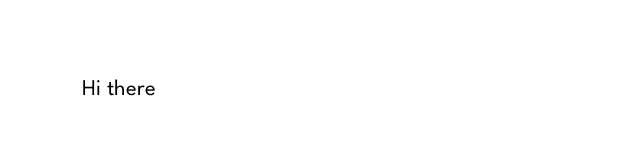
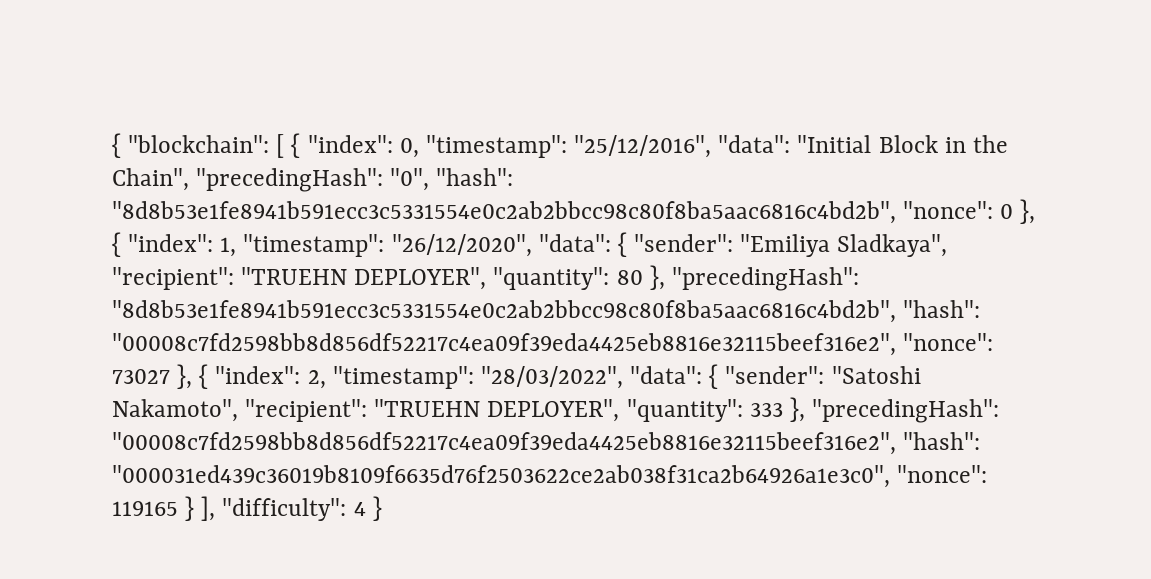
[82,79,157,96] Hi there -> [112,133,1008,158] [112,168,514,192] [112,199,1036,224] [112,232,948,257] [112,265,859,291] [112,300,981,323] [112,333,994,356] [112,364,921,389] [112,397,1000,423] [112,432,981,455] [112,465,988,488] [112,496,382,521] { "blockchain": [ { "index": 0, "timestamp": "25/12/2016", "data": "Initial Block in the Chain", "precedingHash": "0", "hash": "8d8b53e1fe8941b591ecc3c5331554e0c2ab2bbcc98c80f8ba5aac6816c4bd2b", "nonce": 0 }, { "index": 1, "timestamp": "26/12/2020", "data": { "sender": "Emiliya Sladkaya", "recipient": "TRUEHN DEPLOYER", "quantity": 80 }, "precedingHash": "8d8b53e1fe8941b591ecc3c5331554e0c2ab2bbcc98c80f8ba5aac6816c4bd2b", "hash": "00008c7fd2598bb8d856df52217c4ea09f39eda4425eb8816e32115beef316e2", "nonce": 73027 }, { "index": 2, "timestamp": "28/03/2022", "data": { "sender": "Satoshi Nakamoto", "recipient": "TRUEHN DEPLOYER", "quantity": 333 }, "precedingHash": "00008c7fd2598bb8d856df52217c4ea09f39eda4425eb8816e32115beef316e2", "hash": "000031ed439c36019b8109f6635d76f2503622ce2ab038f31ca2b64926a1e3c0", "nonce": 119165 } ], "difficulty": 4 }

